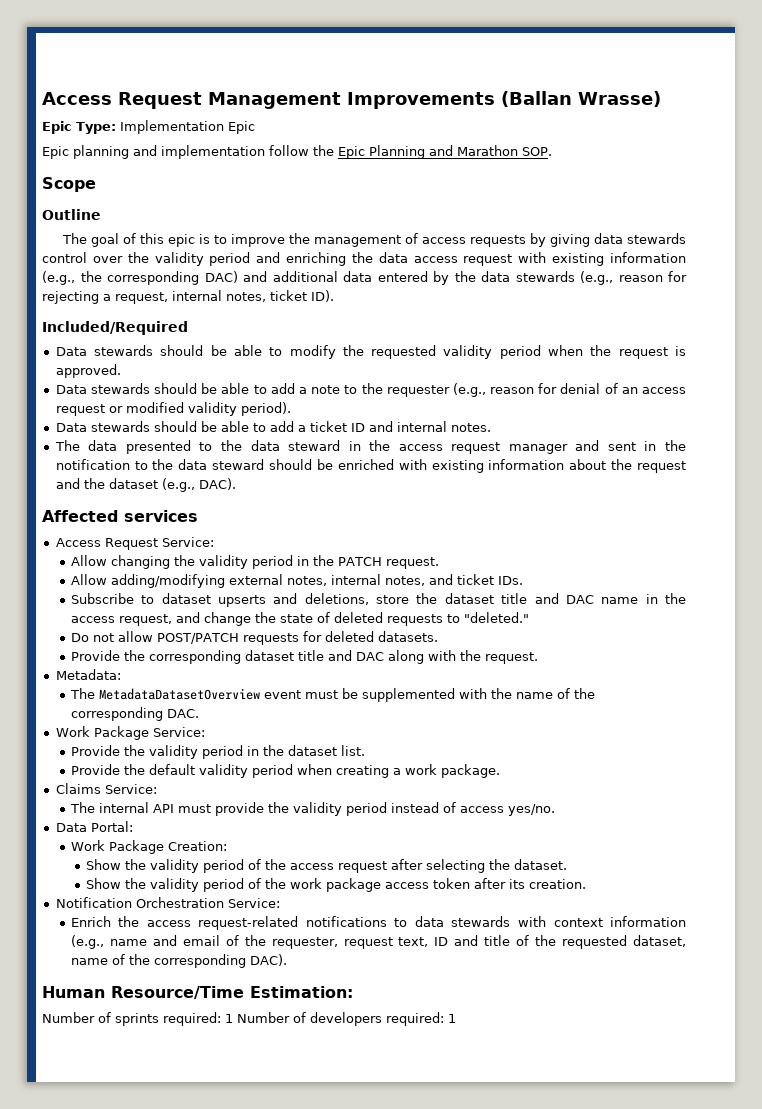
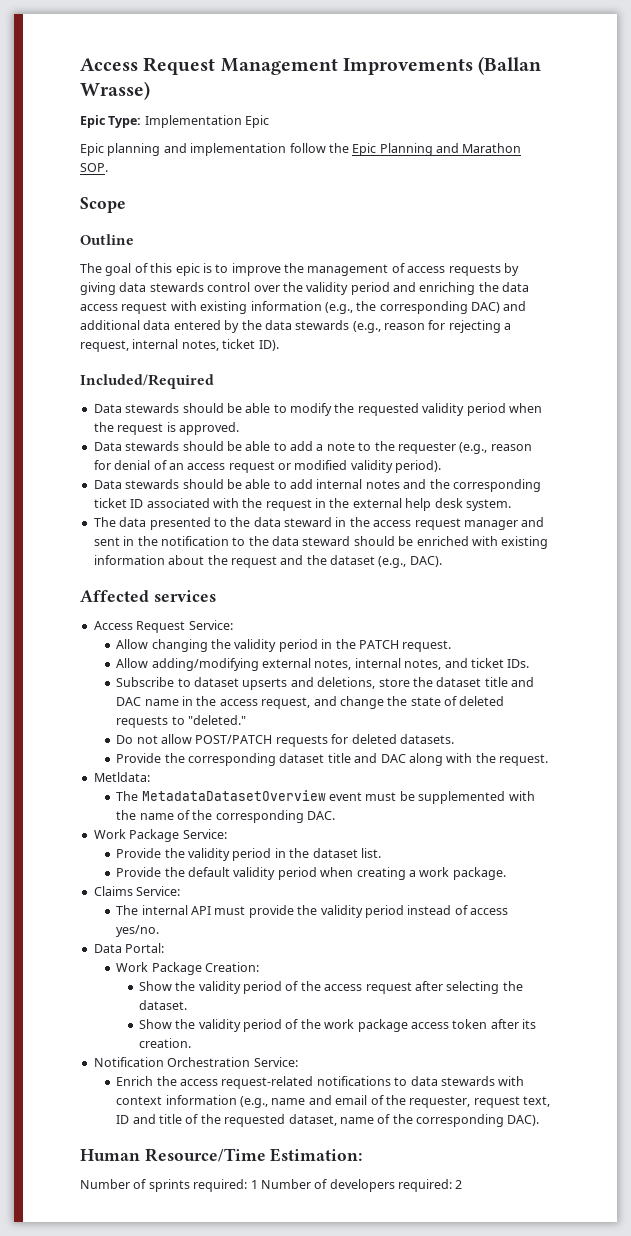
[297,421,491,432] a ticket ID and internal notes. -> [316,479,541,492] [93,498,511,511] internal notes and the corresponding ticket ID associated with the request in the external help desk system.
[55,669,121,680] Metadata: -> [93,772,150,782] Metldata:
[448,1014,456,1023] 1 -> [455,1180,463,1189] 2

